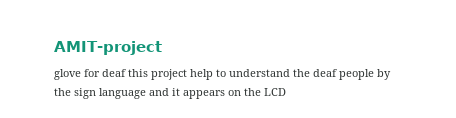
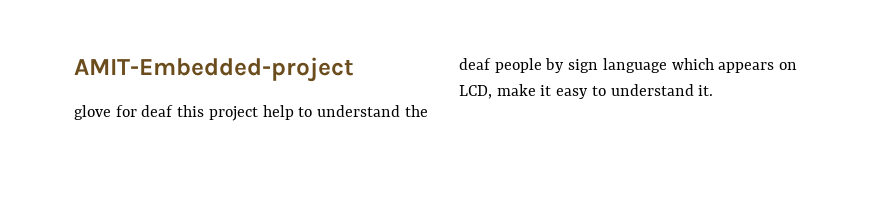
[54,41,162,55] AMIT-project -> [74,57,354,82] AMIT-Embedded-project
[54,88,71,96] the -> (565, 65) none
[149,88,286,99] and it appears on the LCD -> [671,58,798,73] [459,84,714,99] which appears on LCD, make it easy to understand it.

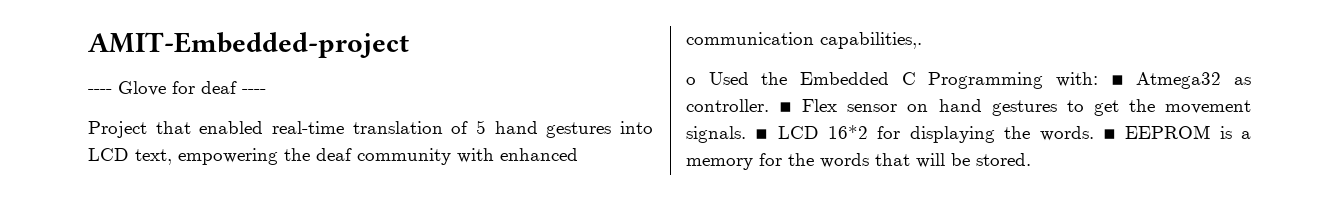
[74,105,428,121] [459,58,798,73] [459,84,714,99] glove for deaf this project help to understand the deaf people by sign language which appears on LCD, make it easy to understand it. -> [88,81,266,96] [88,120,654,138] [88,148,578,165] [686,32,922,49] [686,72,1251,89] [686,99,1251,116] [686,125,1251,143] [686,153,1031,170] ---- Glove for deaf ---- // Project that enabled real-time translation of 5 hand gestures into LCD text, empowering the deaf community with enhanced communication capabilities,. // o Used the Embedded C Programming with: ▪ Atmega32 as controller. ▪ Flex sensor on hand gestures to get the movement signals. ▪ LCD 16*2 for displaying the words. ▪ EEPROM is a memory for the words that will be stored.

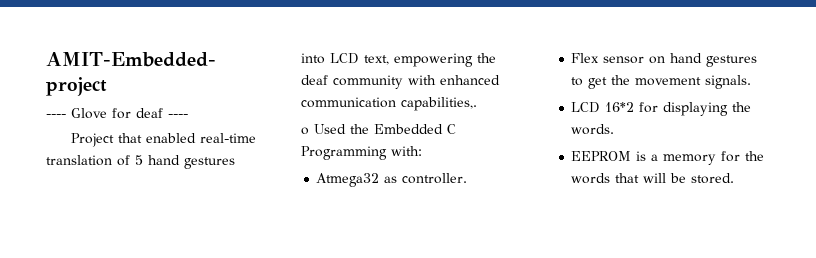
[1110,75,1124,85] ▪ -> (422, 151) //
[779,102,793,112] ▪ -> (468, 178) //
[755,129,769,139] ▪ -> (752, 82) //
[1102,129,1116,139] ▪ -> (615, 129) //

